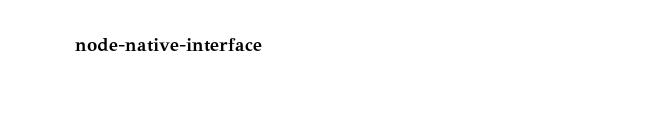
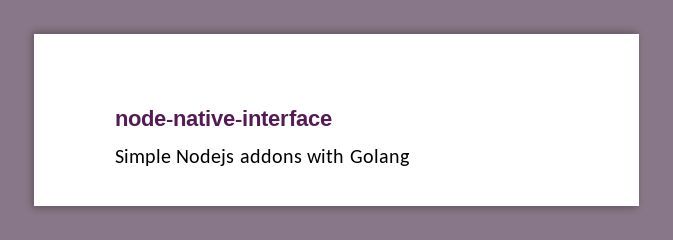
(262, 45) none -> [115,149,410,166] // Simple Nodejs addons with Golang

